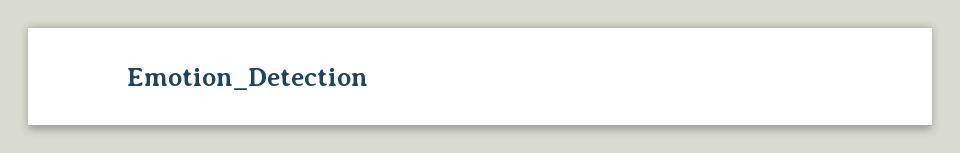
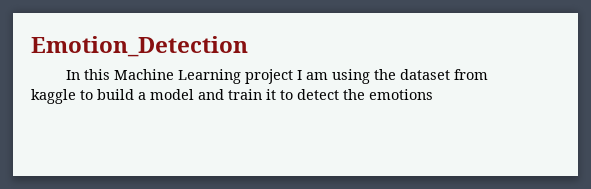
(368, 79) none -> [66,69,489,84] [31,89,433,104] // In this Machine Learning project I am using the dataset from kaggle to build a model and train it to detect the emotions

